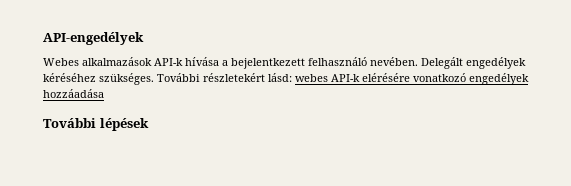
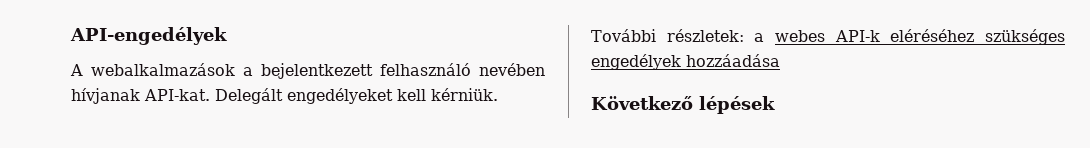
[43,57,526,69] [43,73,466,85] Webes alkalmazások API-k hívása a bejelentkezett felhasználó nevében. Delegált engedélyek kéréséhez szükséges. További részletekért lásd: webes API-k elérésére vonatkozó -> [70,63,545,79] [71,88,498,104] [591,29,1065,45] A webalkalmazások a bejelentkezett felhasználó nevében hívjanak API-kat. Delegált engedélyeket kell kérniük. További részletek: a webes API-k eléréséhez szükséges
[43,118,96,128] További -> [591,96,693,110] Következő

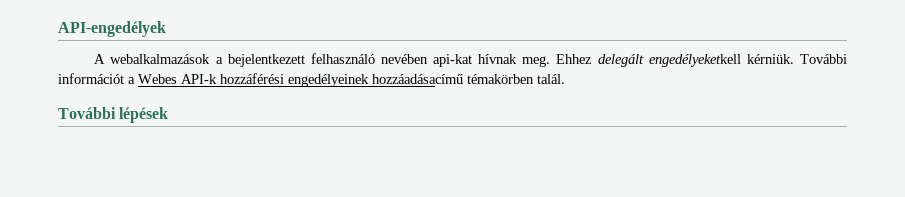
[71,88,498,104] [591,29,1065,45] [591,54,780,70] [591,96,693,110] hívjanak API-kat. Delegált engedélyeket kell kérniük. További részletek: a webes API-k eléréséhez szükséges engedélyek hozzáadása // Következő -> [433,54,847,67] [58,73,565,87] [58,107,116,119] api-kat hívnak meg. Ehhez delegált engedélyeketkell kérniük. További információt a Webes API-k hozzáférési engedélyeinek hozzáadásacímű témakörben talál. // További

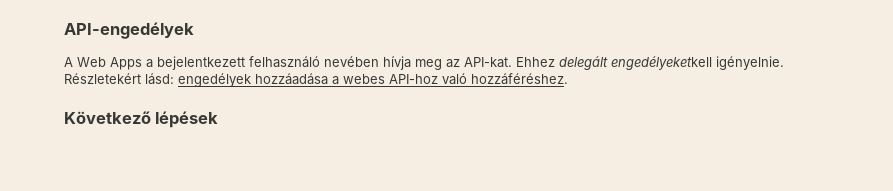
[110,54,211,64] webalkalmazások -> [77,57,142,70] Web Apps
[433,54,847,67] [58,73,565,87] [58,107,116,119] api-kat hívnak meg. Ehhez delegált engedélyeketkell kérniük. További információt a Webes API-k hozzáférési engedélyeinek hozzáadásacímű témakörben talál. // További -> [383,56,784,70] [64,73,568,87] [64,111,151,124] hívja meg az API-kat. Ehhez delegált engedélyeketkell igényelnie. Részletekért lásd: engedélyek hozzáadása a webes API-hoz való hozzáféréshez. // Következő

